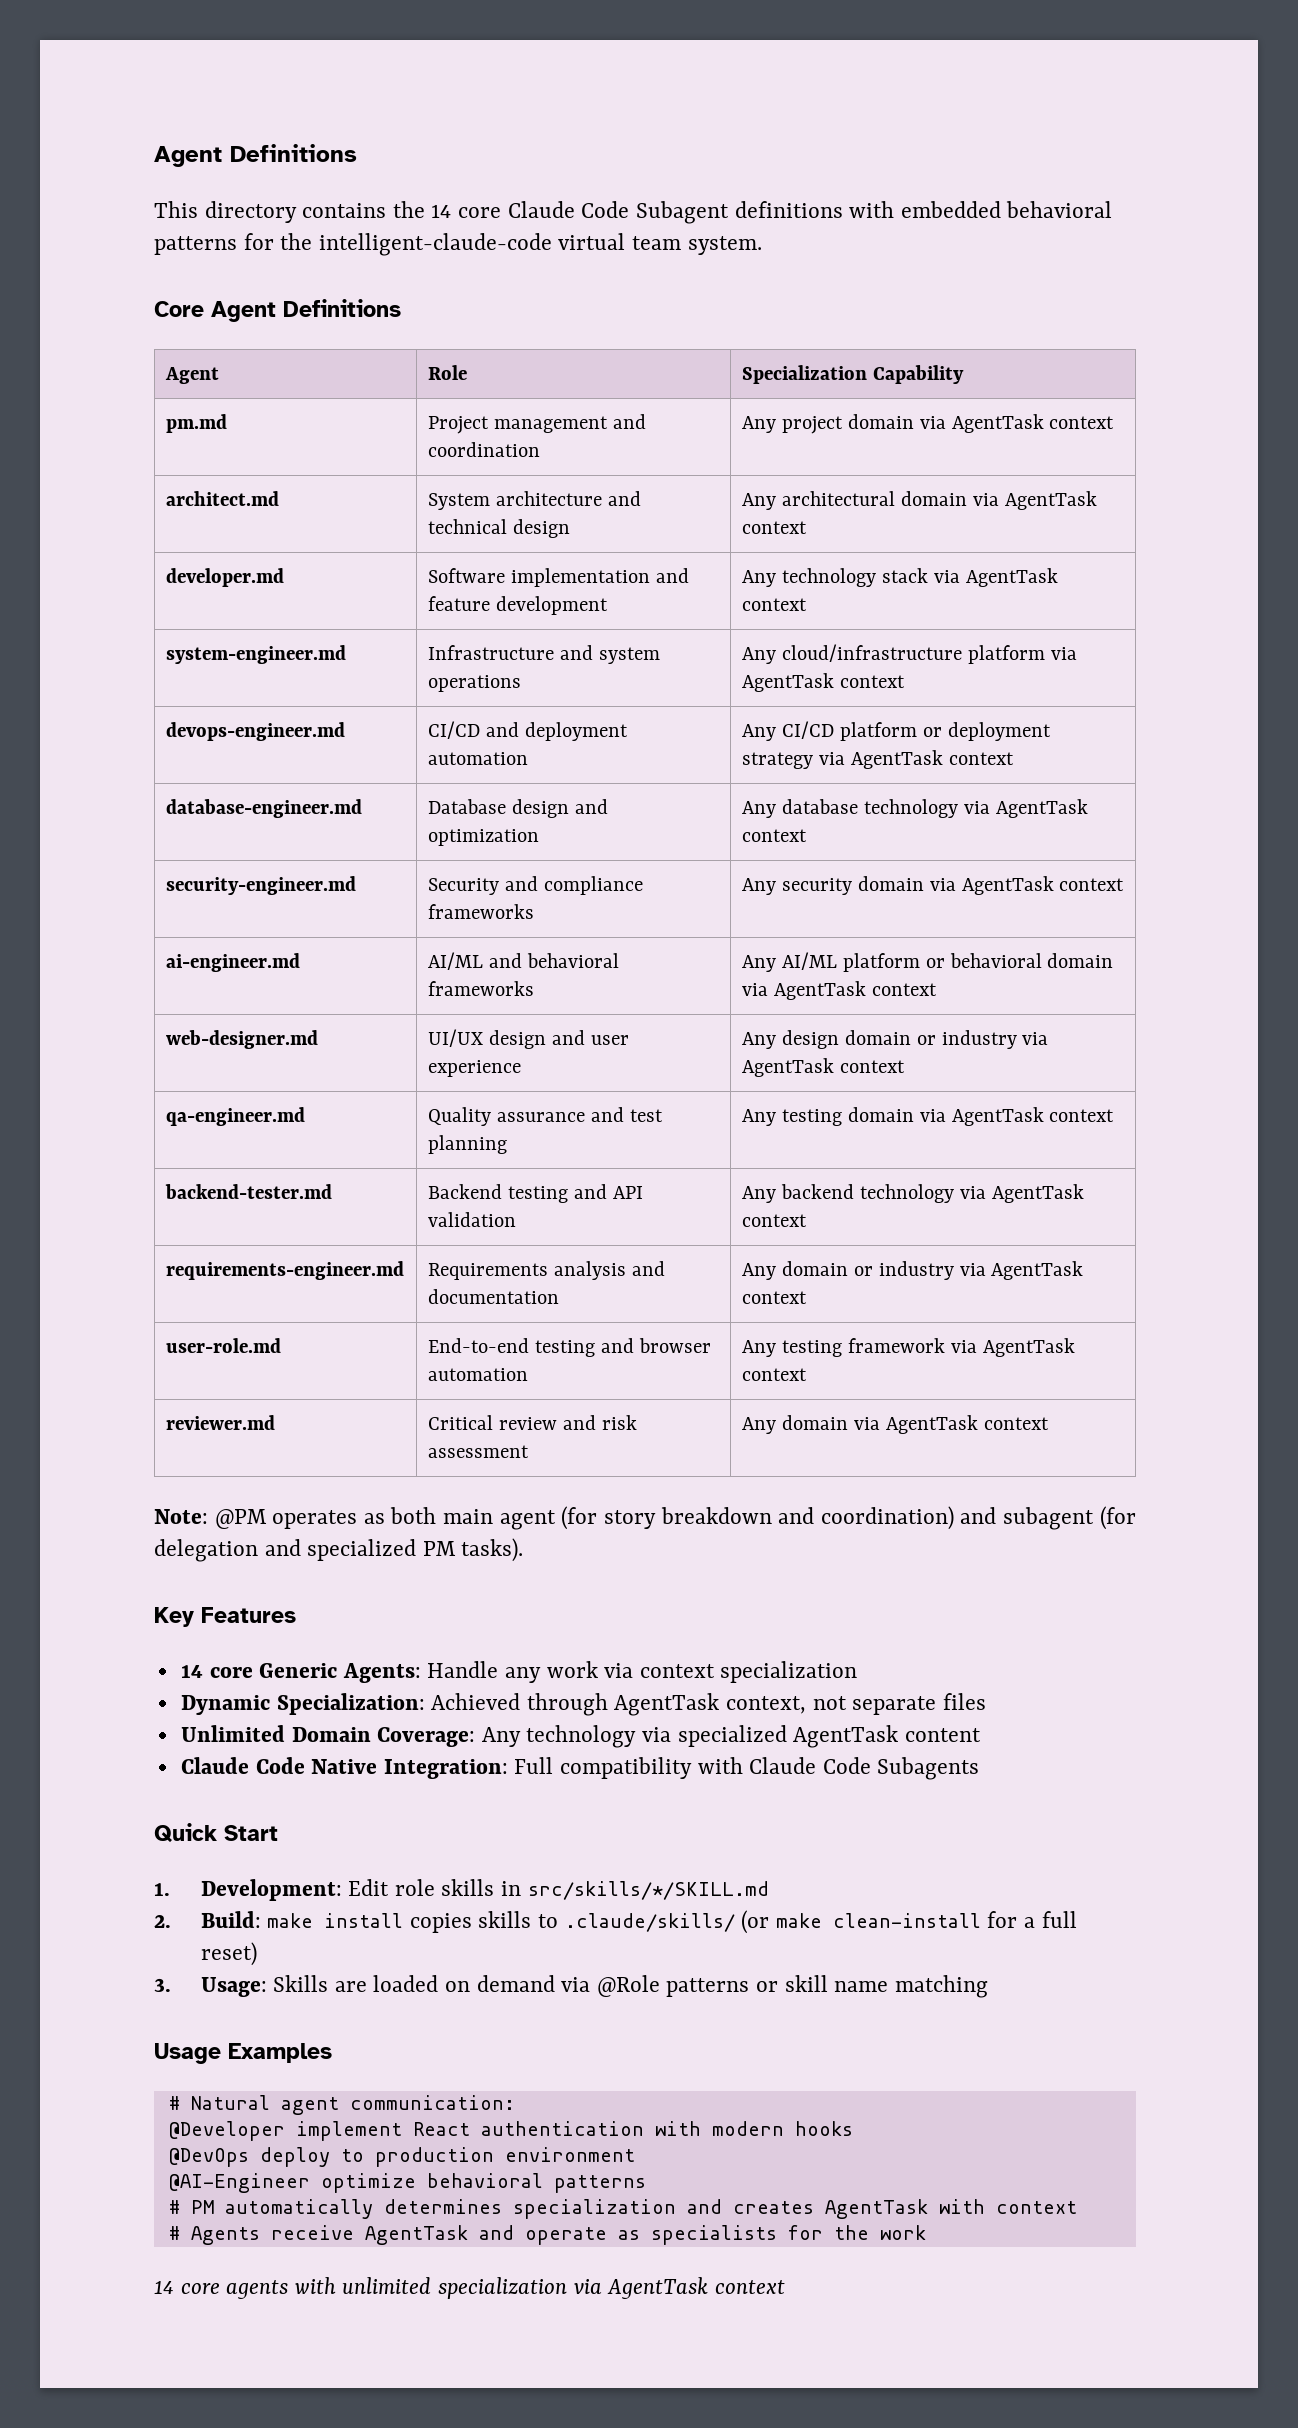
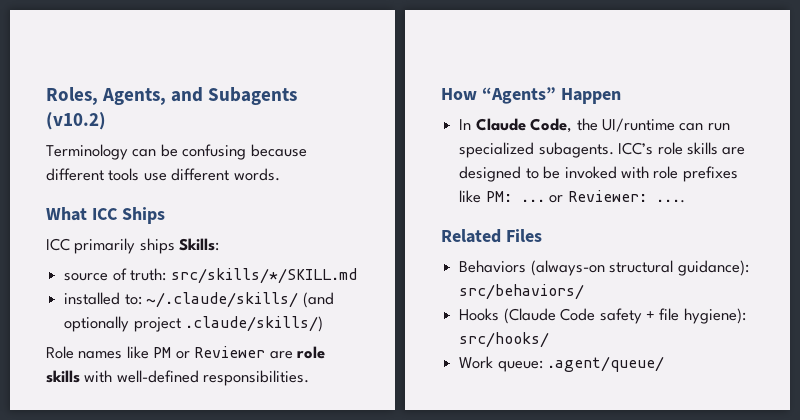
[154,144,357,167] [154,201,1113,224] [154,233,762,256] [154,299,401,322] [164,367,219,384] [427,365,467,380] [741,365,964,384] [165,414,227,433] [427,414,646,434] [427,442,540,457] [741,414,1115,434] [165,491,279,506] [427,491,641,510] [427,519,570,538] [741,491,1097,510] [741,521,807,534] [165,568,284,587] [427,568,689,587] [427,596,608,615] [741,568,1058,587] [741,598,807,611] [165,645,346,664] [427,645,660,664] [427,675,521,692] [741,644,1077,664] [741,673,905,692] [165,722,345,741] [427,721,628,741] [427,752,528,765] [741,721,1051,741] [741,750,1014,769] [165,799,362,818] [427,799,608,818] [427,829,539,846] [741,799,1088,818] [741,829,807,842] [165,876,356,895] [427,876,643,895] [427,904,534,919] [741,876,1125,895] [165,953,300,972] [427,952,619,970] [427,981,534,996] [741,952,1114,972] [741,981,937,1000] [165,1030,318,1049] [427,1029,629,1049] [427,1060,521,1077] [741,1030,1049,1049] [741,1058,905,1077] [165,1107,305,1126] [427,1107,663,1126] [427,1135,507,1154] [741,1107,1115,1126] [164,1184,332,1199] [427,1184,643,1203] [427,1212,516,1227] [741,1184,1084,1203] [741,1214,807,1227] [165,1261,404,1280] [427,1261,665,1280] [427,1289,559,1304] [741,1261,1084,1280] [741,1291,807,1304] [165,1338,281,1353] [427,1338,711,1357] [427,1368,528,1381] [741,1338,1075,1357] [741,1368,807,1381] [165,1415,275,1430] [427,1415,637,1430] [427,1445,529,1458] [741,1415,1049,1434] [154,1506,1136,1530] [154,1538,524,1562] [154,1607,296,1627] [180,1661,858,1683] [180,1693,986,1716] [180,1725,981,1748] [180,1757,980,1780] [154,1823,278,1843] [154,1879,769,1901] [154,1910,1077,1934] [200,1942,257,1966] [154,1975,988,1998] [154,2043,332,2064] [168,2095,515,2115] [168,2121,853,2141] [168,2147,635,2167] [168,2173,646,2193] [168,2199,1077,2219] [168,2225,926,2245] [154,2277,785,2299] Agent Definitions // This directory contains the 14 core Claude Code Subagent definitions with embedded behavioral patterns for the intelligent-claude-code virtual team system. // Core Agent Definitions // Agent | Role | Specialization Capability // pm.md | Project management and coordination | Any project domain via AgentTask context // architect.md | System architecture and technical design | Any architectural domain via AgentTask context // developer.md | Software implementation and feature development | Any technology stack via AgentTask context // system-engineer.md | Infrastructure and system operations | Any cloud/infrastructure platform via AgentTask context // devops-engineer.md | CI/CD and deployment automation | Any CI/CD platform or deployment strategy via AgentTask context // database-engineer.md | Database design and optimization | Any database technology via AgentTask context // security-engineer.md | Security and compliance frameworks | Any security domain via AgentTask context // ai-engineer.md | AI/ML and behavioral frameworks | Any AI/ML platform or behavioral domain via AgentTask context // web-designer.md | UI/UX design and user experience | Any design domain or industry via AgentTask context // qa-engineer.md | Quality assurance and test planning | Any testing domain via AgentTask context // backend-tester.md | Backend testing and API validation | Any backend technology via AgentTask context // requirements-engineer.md | Requirements analysis and documentation | Any domain or industry via AgentTask context // user-role.md | End-to-end testing and browser automation | Any testing framework via AgentTask context // reviewer.md | Critical review and risk assessment | Any domain via AgentTask context // Note: @PM operates as both main agent (for story breakdown and coordination) and subagent (for delegation and specialized PM tasks). // Key Features // 14 core Generic Agents: Handle any work via context specialization // Dynamic Specialization: Achieved through AgentTask context, not separate files // Unlimited Domain Coverage: Any technology via specialized AgentTask content // Claude Code Native Integration: Full compatibility with Claude Code Subagents // Quick Start // 1. Development: Edit role skills in src/skills/*/SKILL.md // 2. Build: make install copies skills to .claude/skills/ (or make clean-install for a full reset) // 3. Usage: Skills are loaded on demand via @Role patterns or skill name matching // Usage Examples // # Natural agent communication: // @Developer implement React authentication with modern hooks // @DevOps deploy to production environment // @AI-Engineer optimize behavioral patterns // # PM automatically determines specialization and creates AgentTask with context // # Agents receive AgentTask and operate as specialists for the work // 14 core agents with unlimited specialization via AgentTask context -> [46,87,298,105] [46,112,106,130] [46,144,307,160] [46,168,280,181] [46,207,165,224] [46,238,220,254] [64,268,357,284] [64,292,334,308] [64,316,324,332] [46,346,326,359] [46,370,310,386] [441,87,621,104] [459,118,730,133] [459,142,746,158] [459,166,738,182] [459,190,685,203] [441,229,542,243] [459,260,749,276] [459,284,585,300] [459,308,746,324] [459,332,550,348] [459,356,665,372] Roles, Agents, and Subagents (v10.2) // Terminology can be confusing because different tools use different words. // What ICC Ships // ICC primarily ships Skills: // source of truth: src/skills/*/SKILL.md // installed to: ~/.claude/skills/ (and optionally project .claude/skills/) // Role names like PM or Reviewer are role skills with well-defined responsibilities. // How “Agents” Happen // In Claude Code, the UI/runtime can run specialized subagents. ICC’s role skills are designed to be invoked with role prefixes like PM: ... or Reviewer: .... // Related Files // Behaviors (always-on structural guidance): src/behaviors/ // Hooks (Claude Code safety + file hygiene): src/hooks/ // Work queue: .agent/queue/

